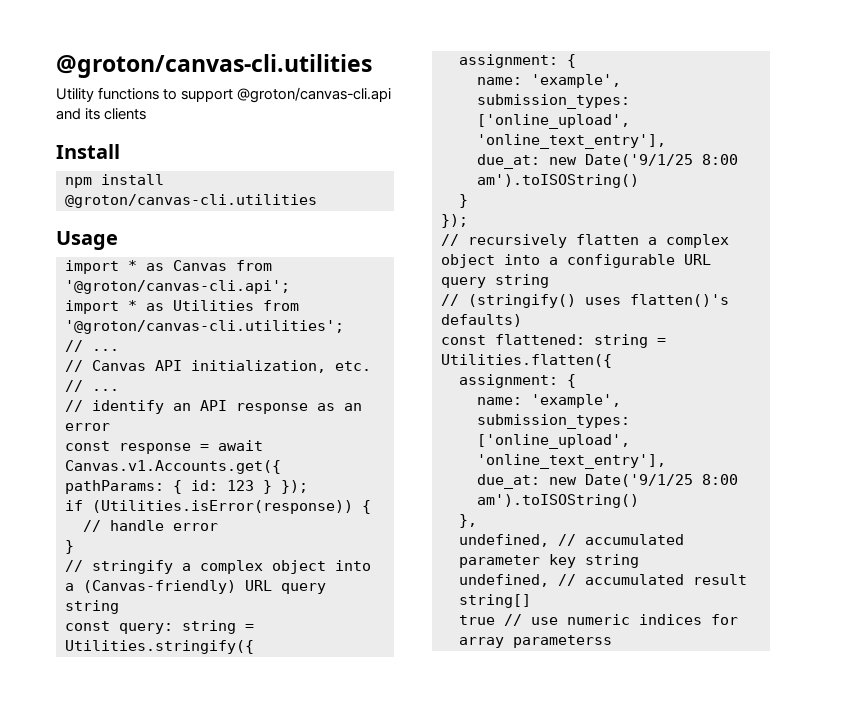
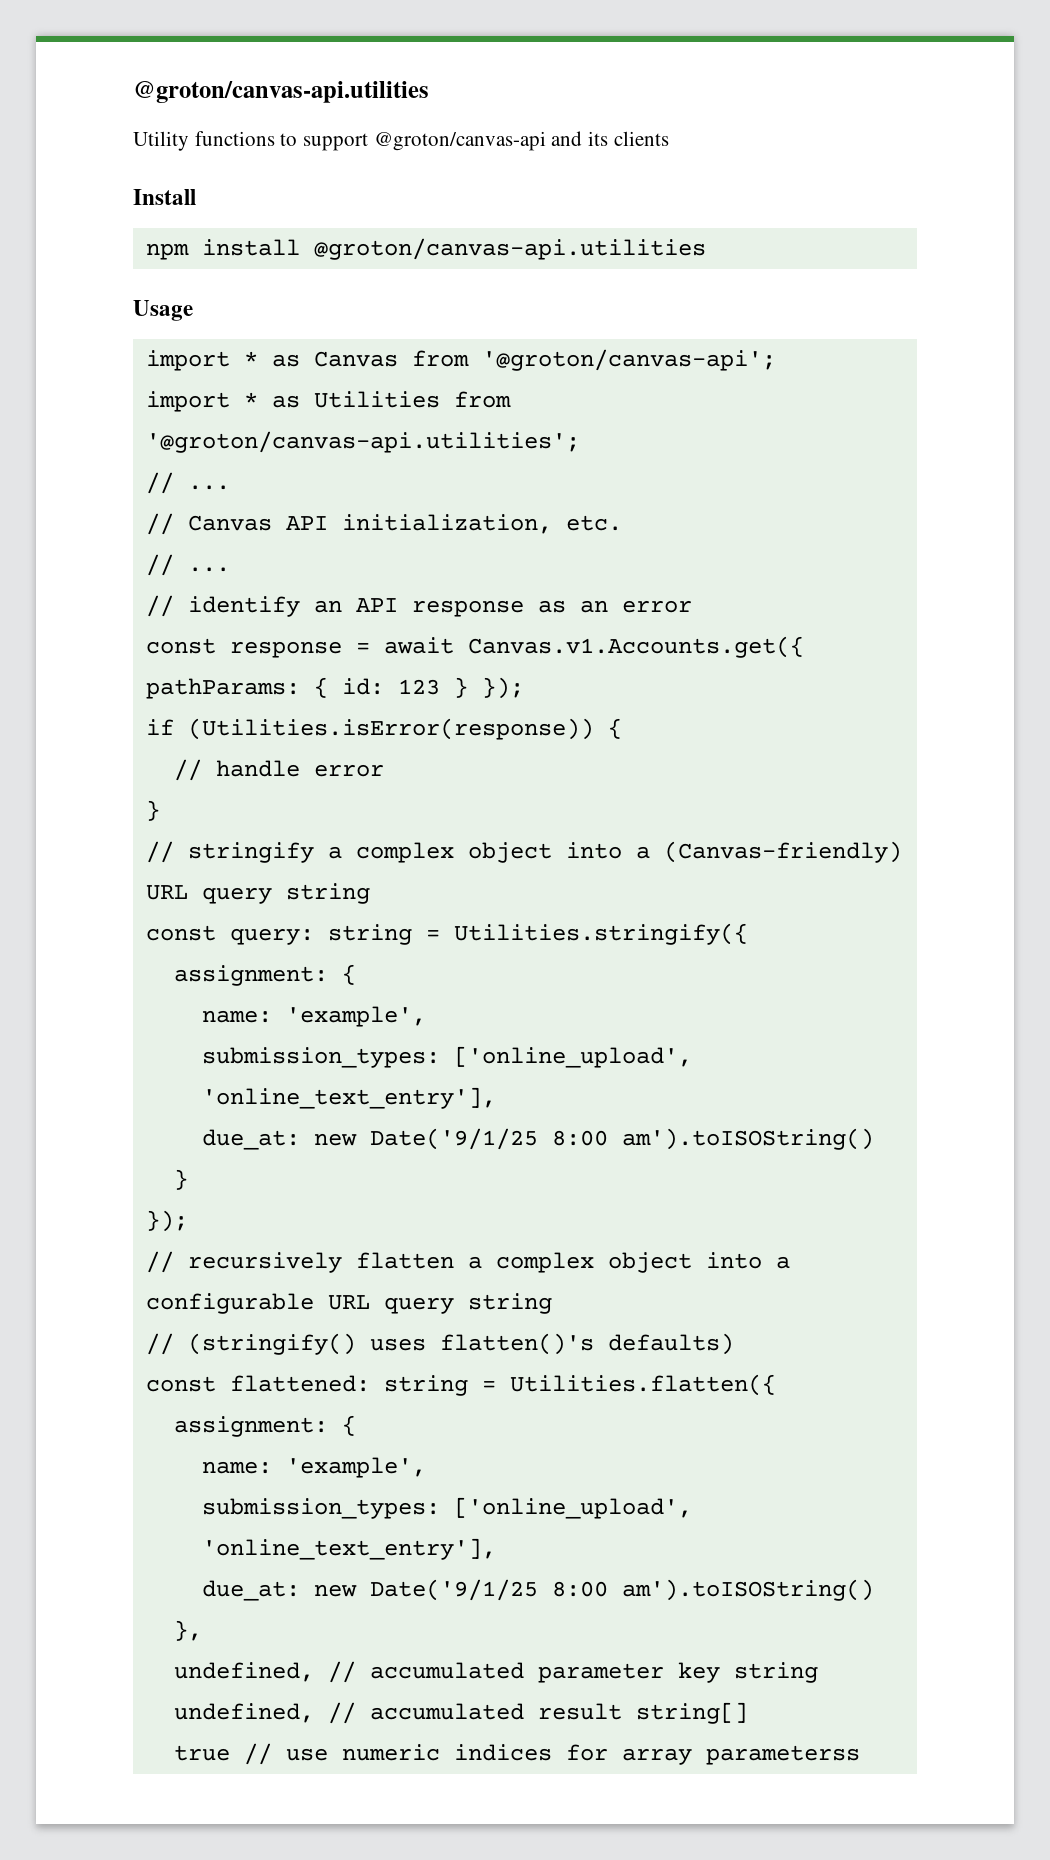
[56,54,372,78] @groton/canvas-cli.utilities -> [133,81,429,103] @groton/canvas-api.utilities
[237,87,392,103] @groton/canvas-cli.api -> [373,131,546,151] @groton/canvas-api
[65,194,317,208] @groton/canvas-cli.utilities -> [313,238,706,260] @groton/canvas-api.utilities
[65,280,290,294] '@groton/canvas-cli.api'; -> [481,349,776,371] '@groton/canvas-api';
[65,320,344,334] '@groton/canvas-cli.utilities'; -> [145,431,580,453] '@groton/canvas-api.utilities';

